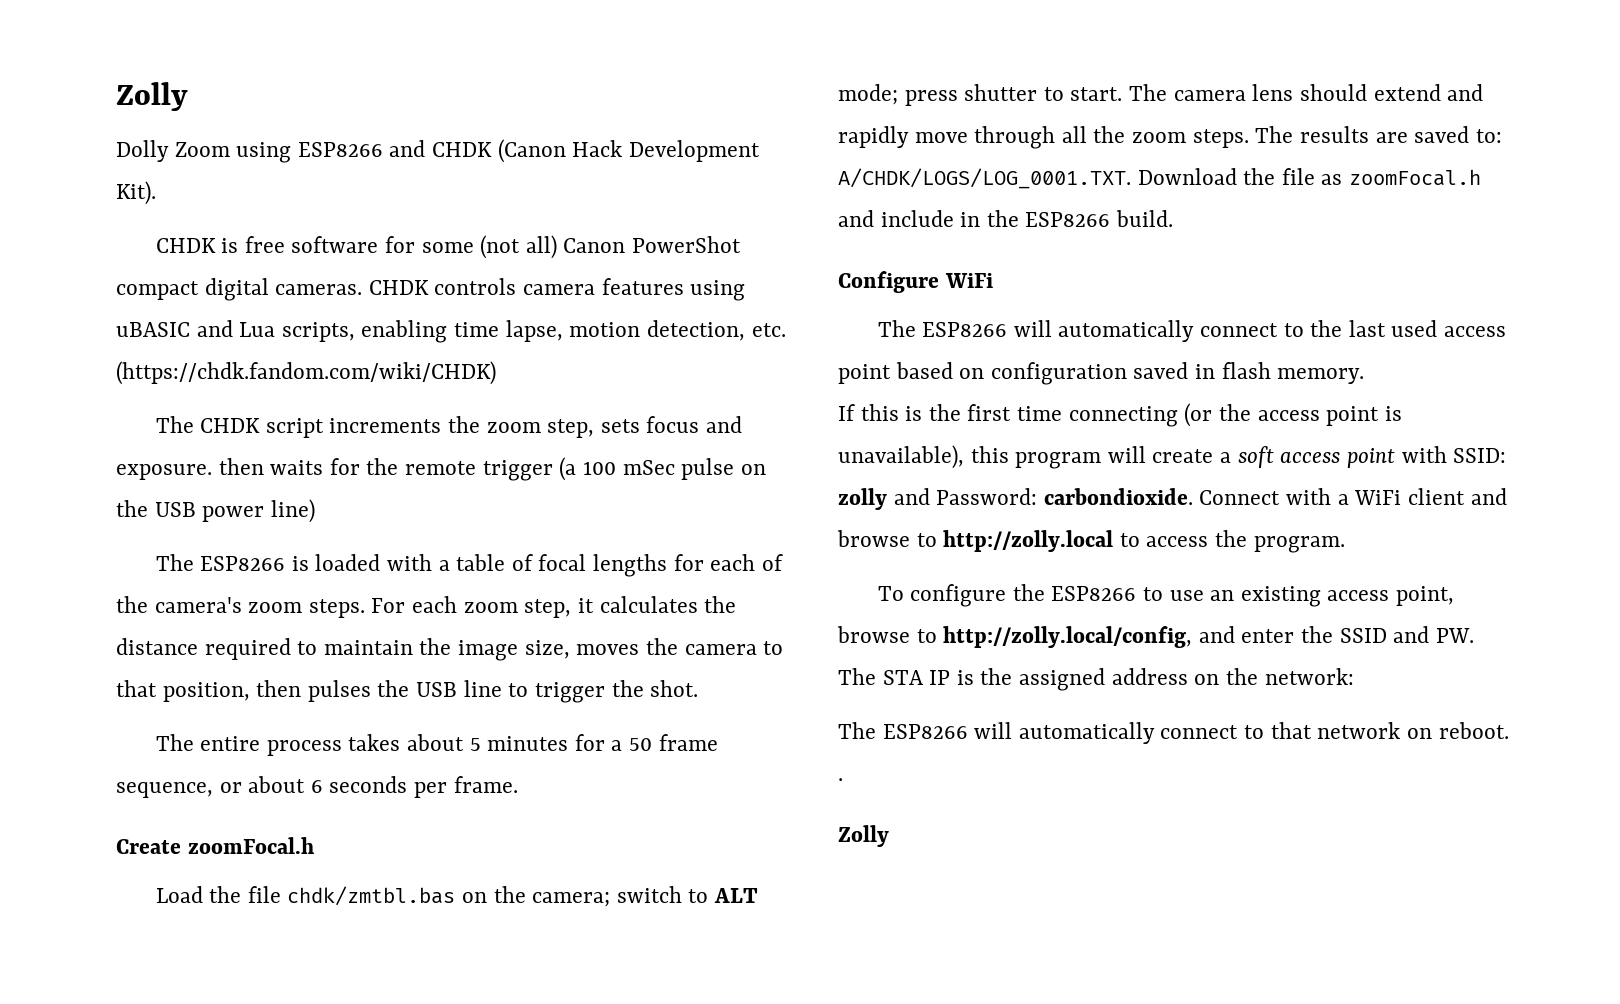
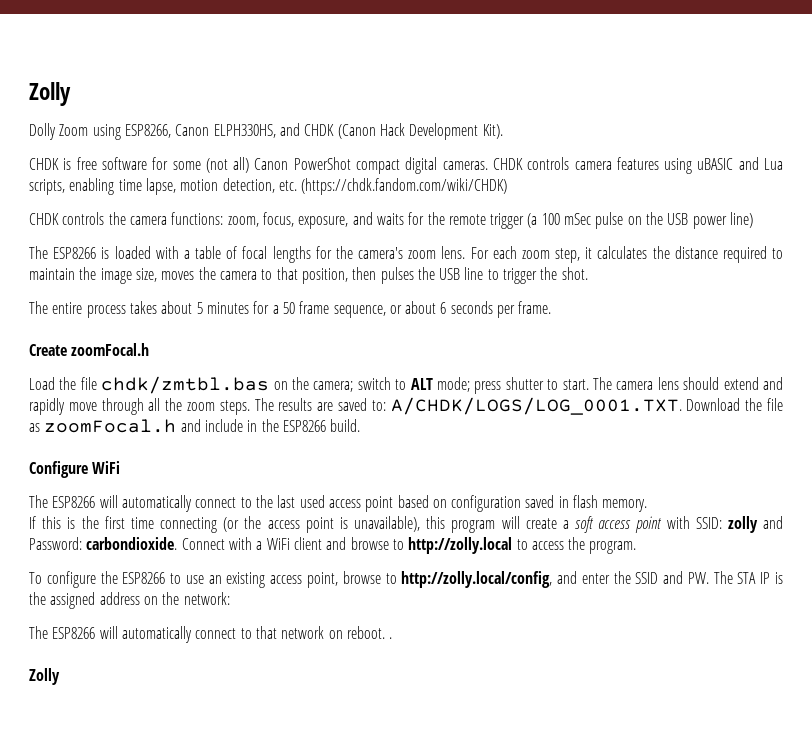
[297,142,383,157] ESP8266 -> [124,124,276,138] ESP8266, Canon ELPH330HS,
[155,416,743,438] [116,458,264,480] The CHDK script increments the zoom step, sets focus and exposure. then -> [29,212,373,229] CHDK controls the camera functions: zoom, focus, exposure, and
[710,554,783,571] each of -> (332, 252) none
[308,599,365,618] steps. -> [441,246,466,259] lens.

